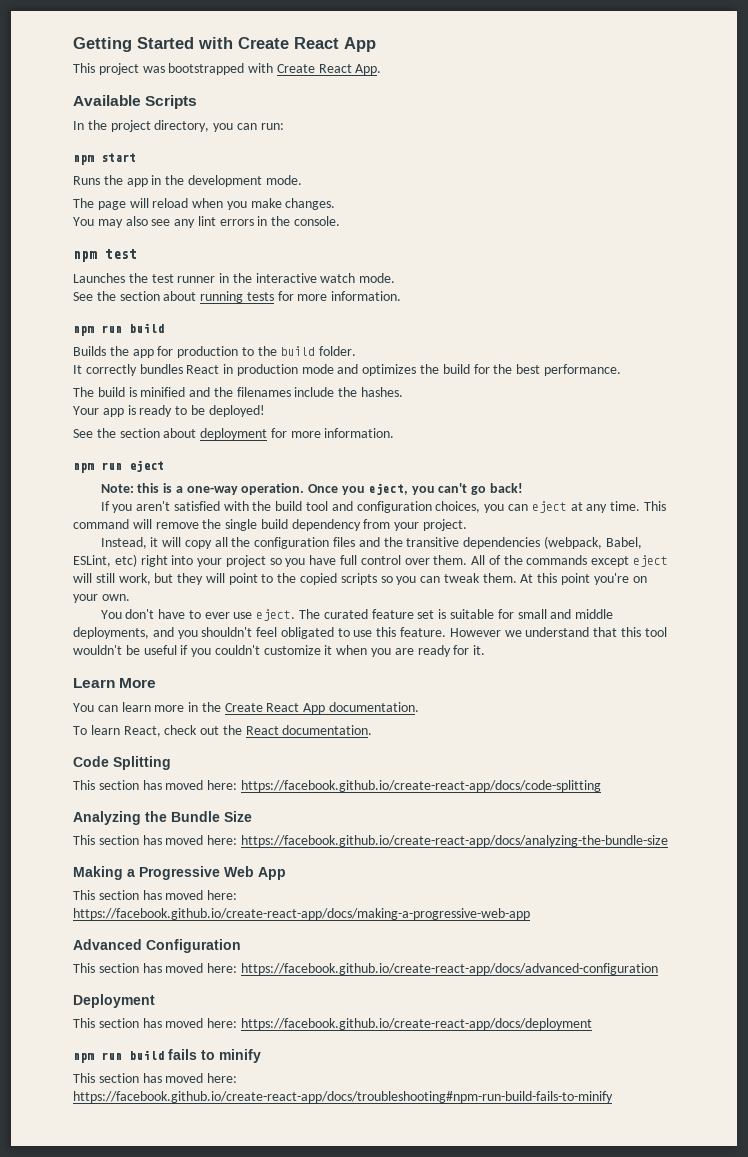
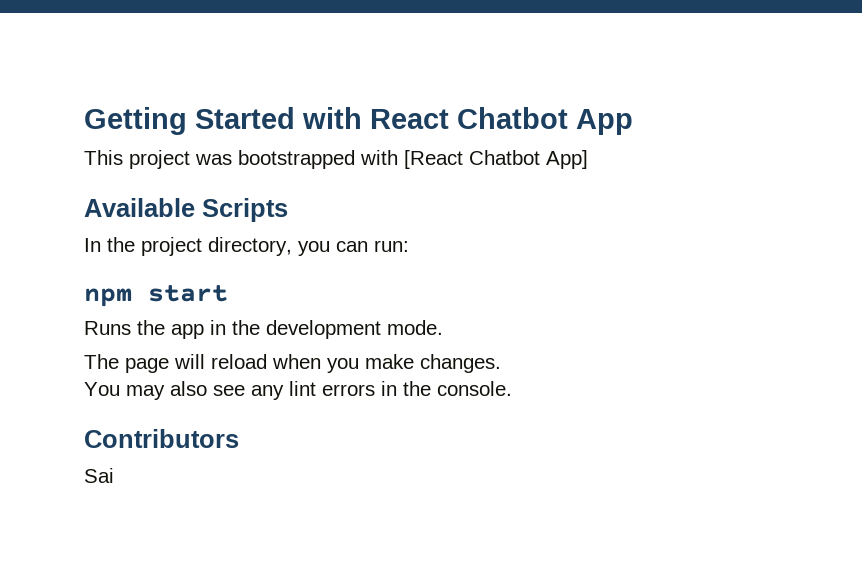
[238,37,339,49] Create React -> [370,107,568,129] React Chatbot
[276,64,382,75] Create React App. -> [404,150,588,169] [React Chatbot App]
[73,249,137,262] [73,273,396,283] [73,291,402,303] [73,323,164,336] [73,346,357,358] [73,364,621,376] [73,387,404,397] [73,405,265,417] [73,428,395,440] [73,460,164,473] [100,483,523,495] [100,501,666,513] [73,519,468,531] [100,536,642,549] [73,554,669,567] [73,573,647,585] [73,594,130,603] [100,609,614,621] [73,627,667,639] [73,645,486,657] [73,678,157,688] [73,702,420,714] [73,725,373,737] [73,756,171,770] [73,780,601,792] [73,811,252,825] [73,835,668,847] [73,866,286,880] [73,890,238,900] [73,908,530,920] [73,939,241,953] [73,963,658,975] [73,994,155,1008] [73,1018,592,1030] [73,1049,261,1063] [73,1073,238,1083] [73,1091,613,1103] npm test // Launches the test runner in the interactive watch mode. // See the section about running tests for more information. // npm run build // Builds the app for production to the build folder. // It correctly bundles React in production mode and optimizes the build for the best performance. // The build is minified and the filenames include the hashes. // Your app is ready to be deployed! // See the section about deployment for more information. // npm run eject // Note: this is a one-way operation. Once you eject, you can't go back! // If you aren't satisfied with the build tool and configuration choices, you can eject at any time. This command will remove the single build dependency from your project. // Instead, it will copy all the configuration files and the transitive dependencies (webpack, Babel, ESLint, etc) right into your project so you have full control over them. All of the commands except eject will still work, but they will point to the copied scripts so you can tweak them. At this point you're on your own. // You don't have to ever use eject. The curated feature set is suitable for small and middle deployments, and you shouldn't feel obligated to use this feature. However we understand that this tool wouldn't be useful if you couldn't customize it when you are ready for it. // Learn More // You can learn more in the Create React App documentation. // To learn React, check out the React documentation. // Code Splitting // This section has moved here: https://facebook.github.io/create-react-app/docs/code-splitting // Analyzing the Bundle Size // This section has moved here: https://facebook.github.io/create-react-app/docs/analyzing-the-bundle-size // Making a Progressive Web App // This section has moved here: https://facebook.github.io/create-react-app/docs/making-a-progressive-web-app // Advanced Configuration // This section has moved here: https://facebook.github.io/create-react-app/docs/advanced-configuration // Deployment // This section has moved here: https://facebook.github.io/create-react-app/docs/deployment // npm run build fails to minify // This section has moved here: https://facebook.github.io/create-react-app/docs/troubleshooting#npm-run-build-fails-to-minify -> [84,429,239,448] [84,468,114,483] Contributors // Sai

